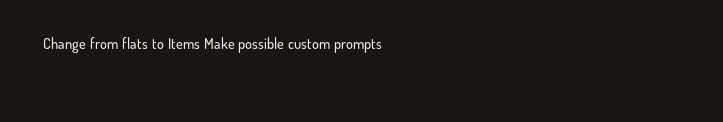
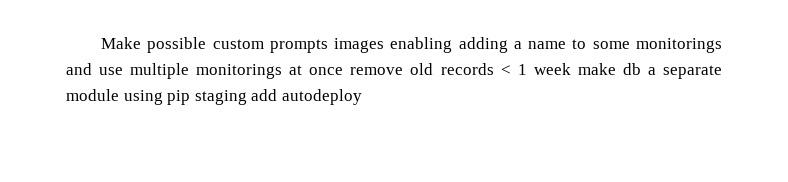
[43,37,383,53] Change from flats to Items Make possible custom prompts -> [101,37,722,53] [66,63,723,79] [66,89,362,105] Make possible custom prompts images enabling adding a name to some monitorings and use multiple monitorings at once remove old records < 1 week make db a separate module using pip staging add autodeploy

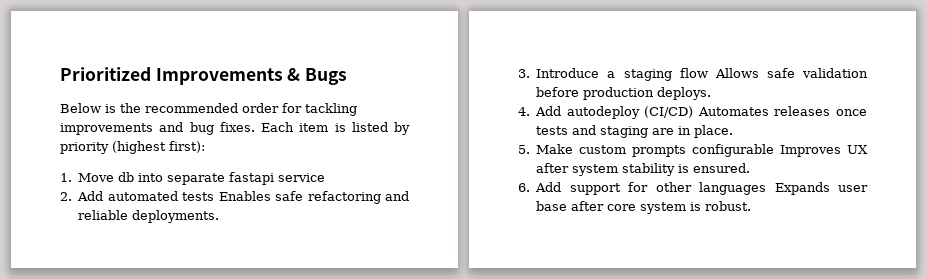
[101,37,722,53] [66,63,723,79] [66,89,362,105] Make possible custom prompts images enabling adding a name to some monitorings and use multiple monitorings at once remove old records < 1 week make db a separate module using pip staging add autodeploy -> [60,67,348,85] [60,103,357,116] [60,122,410,135] [60,141,205,154] [60,172,326,185] [60,191,410,204] [78,210,220,223] [518,68,868,81] [536,87,712,100] [518,106,867,119] [536,125,734,138] [518,144,868,157] [536,163,751,176] [518,182,868,195] [536,201,752,214] Prioritized Improvements & Bugs // Below is the recommended order for tackling improvements and bug fixes. Each item is listed by priority (highest first): // 1. Move db into separate fastapi service // 2. Add automated tests Enables safe refactoring and reliable deployments. // 3. Introduce a staging flow Allows safe validation before production deploys. // 4. Add autodeploy (CI/CD) Automates releases once tests and staging are in place. // 5. Make custom prompts configurable Improves UX after system stability is ensured. // 6. Add support for other languages Expands user base after core system is robust.

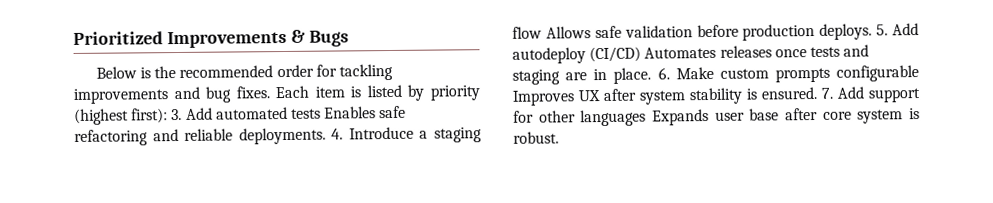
[60,172,326,185] [60,192,72,201] // 1. Move db into separate fastapi service // 2. -> [171,108,183,121] 3.
[518,69,530,78] // 3. -> [331,128,344,140] 4.
[518,107,530,116] // 4. -> [876,24,889,36] 5.
[518,145,530,154] // 5. -> [657,67,670,80] 6.
[518,183,530,192] // 6. -> [821,87,833,99] 7.

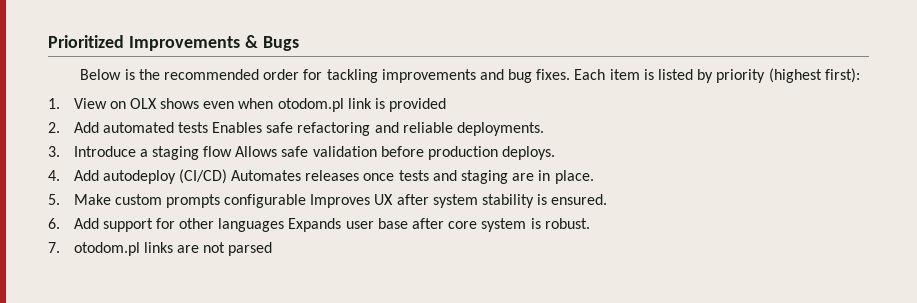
[171,108,183,121] 3. -> [48,98,447,112] [48,122,60,133] // 1. View on OLX shows even when otodom.pl link is provided // 2.
[331,128,344,140] 4. -> [48,146,60,157] // 3.
[876,24,889,36] 5. -> [48,170,60,181] // 4.
[657,67,670,80] 6. -> [48,194,60,205] // 5.
[821,87,833,99] 7. -> [48,218,60,229] // 6.
(559, 137) none -> [48,242,273,256] // 7. otodom.pl links are not parsed

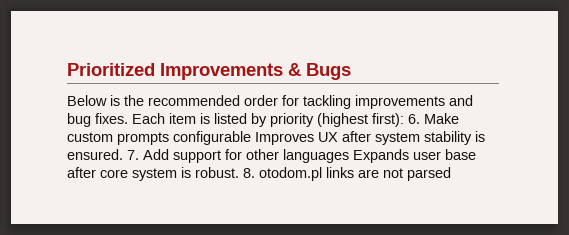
[48,98,447,112] [48,122,545,136] [48,146,556,160] [48,169,594,184] [48,194,60,205] // 1. View on OLX shows even when otodom.pl link is provided // 2. Add automated tests Enables safe refactoring and reliable deployments. // 3. Introduce a staging flow Allows safe validation before production deploys. // 4. Add autodeploy (CI/CD) Automates releases once tests and staging are in place. // 5. -> [408,114,420,124] 6.
[48,218,60,229] // 6. -> [127,150,139,160] 7.
[48,242,60,253] // 7. -> [243,168,255,178] 8.

